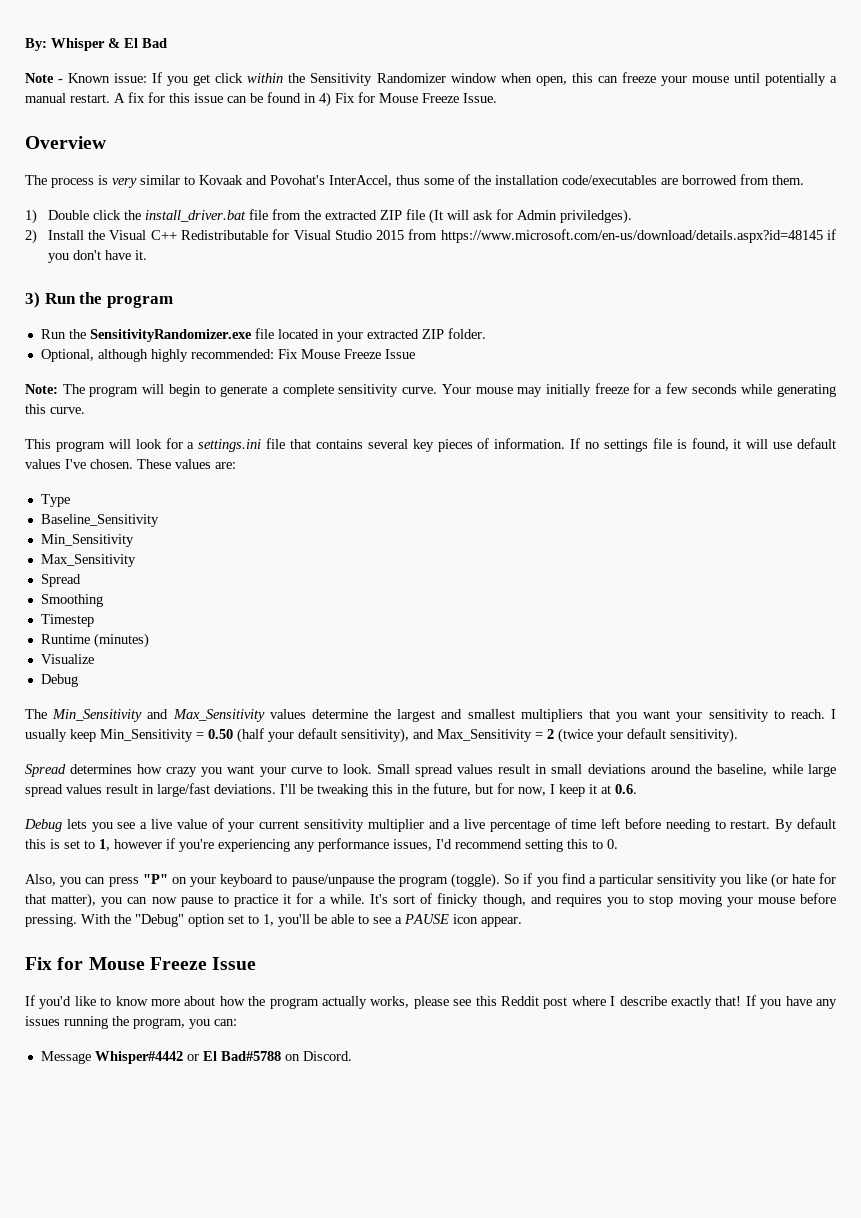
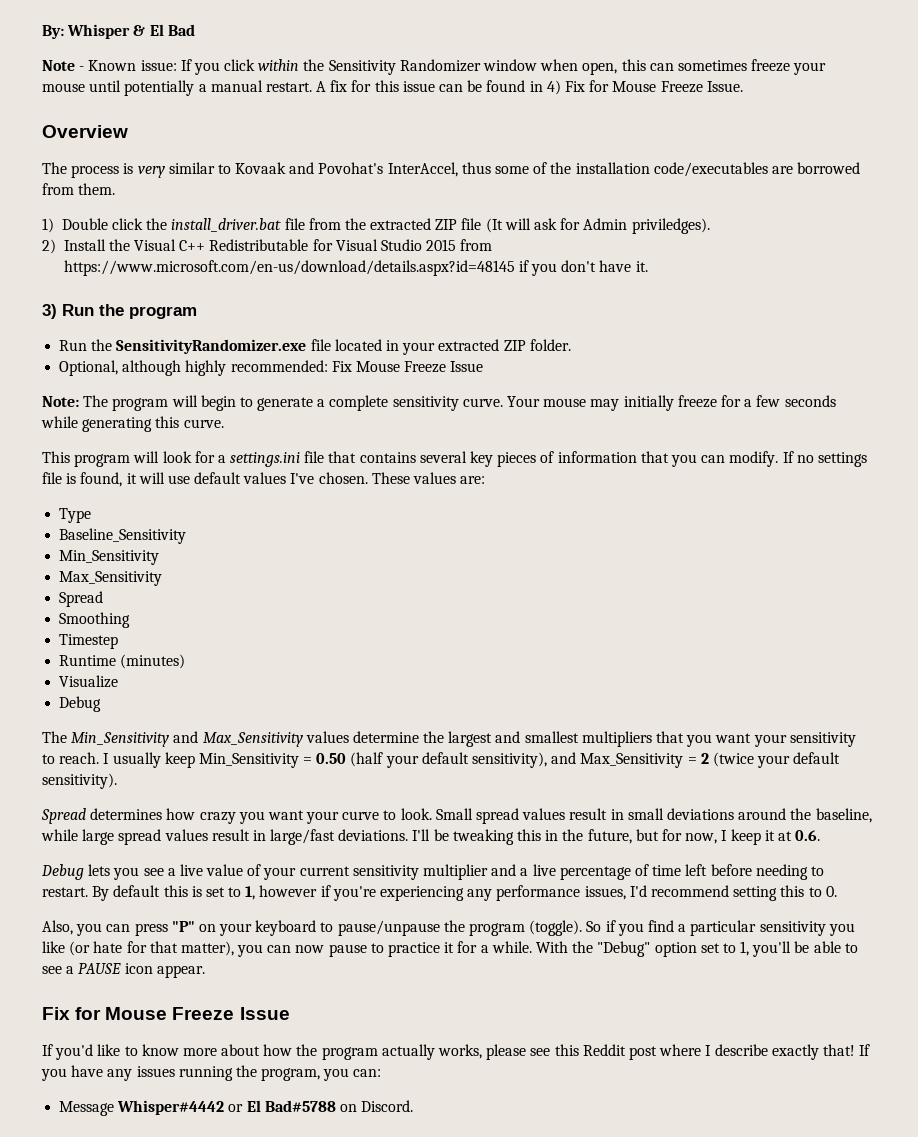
[193,74,211,86] get -> (220, 68) none
(618, 79) none -> [677,60,747,71] sometimes
[494,438,566,449] information. -> [557,451,779,467] information that you can modify.
[369,893,836,907] [25,914,77,927] It's sort of finicky though, and requires you to stop moving your mouse before pressing. -> (532, 947) none

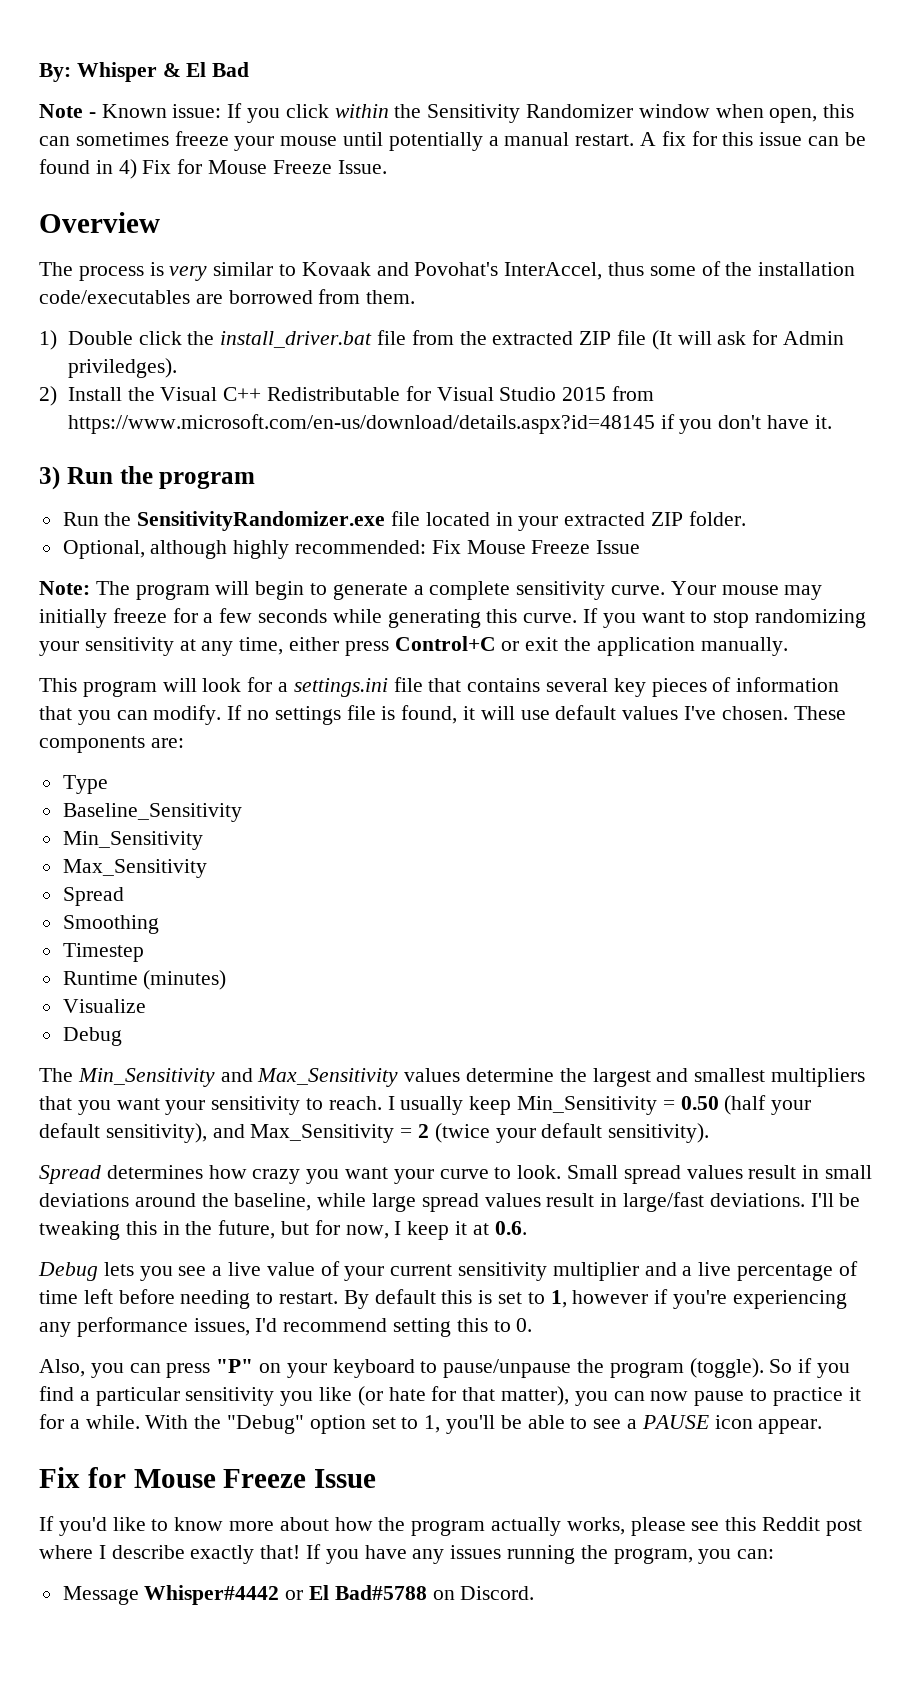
(224, 423) none -> [583,608,867,628] [39,636,788,656] If you want to stop randomizing your sensitivity at any time, either press Control+C or exit the application manually.
[413,472,457,484] values -> [39,736,145,753] components

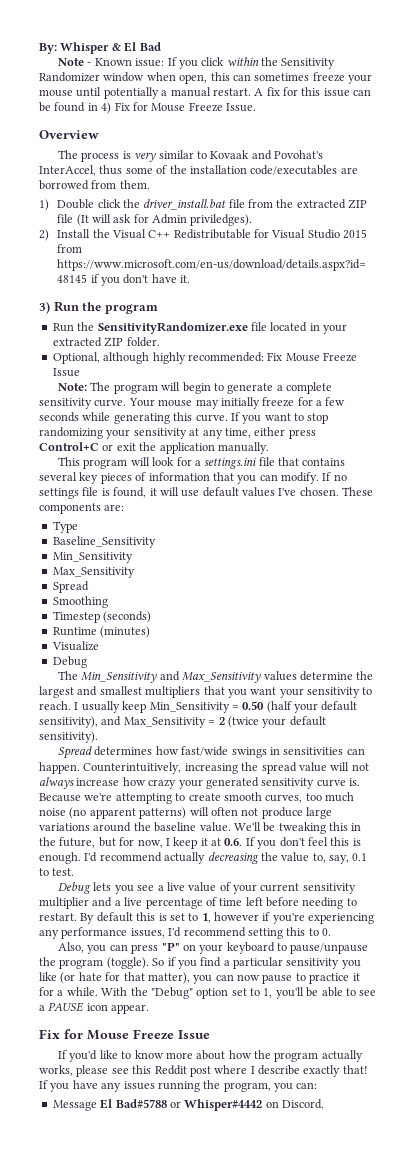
[220,331,373,348] install_driver.bat -> [143,199,227,210] driver_install.bat
(144, 952) none -> [103,611,152,623] (seconds)
[252,1165,873,1184] [39,1192,834,1212] crazy you want your curve to look. Small spread values result in small deviations around the baseline, while large spread values result in large/fast deviations. I'll -> [181,746,365,758] [39,762,369,774] [39,777,360,789] [39,792,354,804] [39,807,332,819] [39,822,261,832] fast/wide swings in sensitivities can happen. Counterintuitively, increasing the spread value will not always increase how crazy your generated sensitivity curve is. Because we're attempting to create smooth curves, too much noise (no apparent patterns) will often not produce large variations around the baseline value. We'll
(527, 1228) none -> [245,837,361,849] [39,852,368,864] [39,868,75,876] If you don't feel this is enough. I'd recommend actually decreasing the value to, say, 0.1 to test.
[144,1585,427,1605] Whisper#4442 or El Bad#5788 -> [100,1099,263,1111] El Bad#5788 or Whisper#4442

